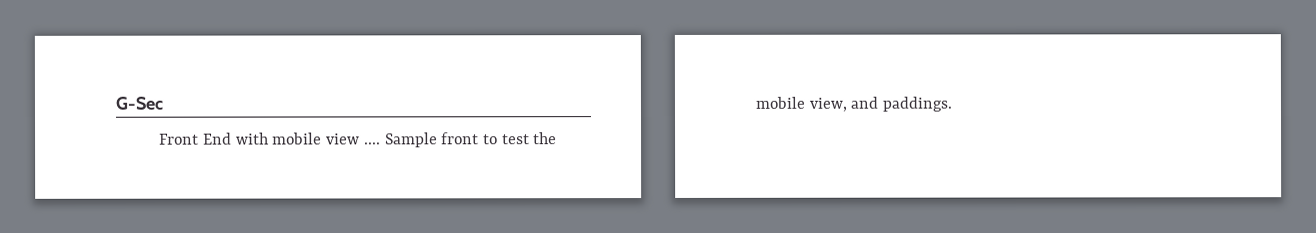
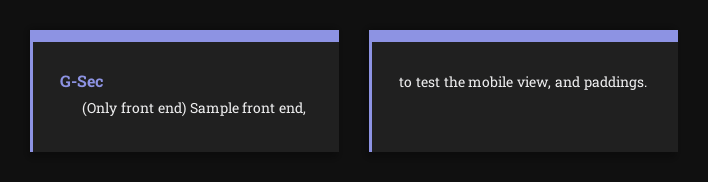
[159,132,381,145] Front End with mobile view .... -> [82,101,186,117] (Only front end)
(480, 138) none -> [279,102,307,116] end,

